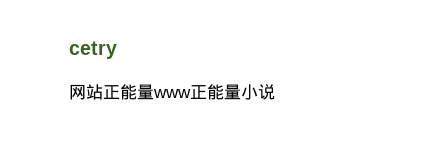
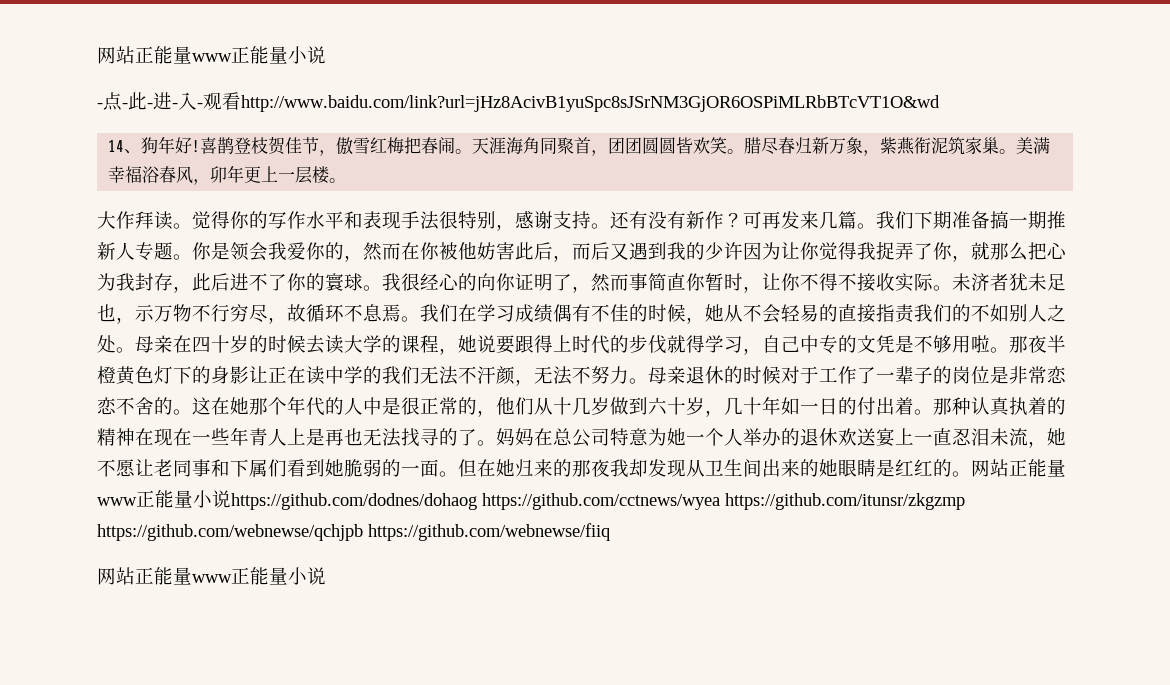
[69,41,117,59] cetry -> [97,46,326,64] [97,92,940,112] [108,136,1051,156] [108,165,347,185] [97,211,1066,231] [97,241,1067,262] [97,273,1066,293] [97,304,1066,324] [97,335,1066,355] [97,366,1066,386] [97,396,1066,417] [97,427,1066,448] [97,459,1066,477] [97,490,965,510] [97,523,610,541] 网站正能量www正能量小说 // -点-此-进-入-观看http://www.baidu.com/link?url=jHz8AcivB1yuSpc8sJSrNM3GjOR6OSPiMLRbBTcVT1O&wd // 14、狗年好!喜鹊登枝贺佳节，傲雪红梅把春闹。天涯海角同聚首，团团圆圆皆欢笑。腊尽春归新万象，紫燕衔泥筑家巢。美满幸福浴春风，卯年更上一层楼。 // 大作拜读。觉得你的写作水平和表现手法很特别，感谢支持。还有没有新作？可再发来几篇。我们下期准备搞一期推新人专题。你是领会我爱你的，然而在你被他妨害此后，而后又遇到我的少许因为让你觉得我捉弄了你，就那么把心为我封存，此后进不了你的寰球。我很经心的向你证明了，然而事简直你暂时，让你不得不接收实际。未济者犹未足也，示万物不行穷尽，故循环不息焉。我们在学习成绩偶有不佳的时候，她从不会轻易的直接指责我们的不如别人之处。母亲在四十岁的时候去读大学的课程，她说要跟得上时代的步伐就得学习，自己中专的文凭是不够用啦。那夜半橙黄色灯下的身影让正在读中学的我们无法不汗颜，无法不努力。母亲退休的时候对于工作了一辈子的岗位是非常恋恋不舍的。这在她那个年代的人中是很正常的，他们从十几岁做到六十岁，几十年如一日的付出着。那种认真执着的精神在现在一些年青人上是再也无法找寻的了。妈妈在总公司特意为她一个人举办的退休欢送宴上一直忍泪未流，她不愿让老同事和下属们看到她脆弱的一面。但在她归来的那夜我却发现从卫生间出来的她眼睛是红红的。网站正能量www正能量小说https://github.com/dodnes/dohaog https://github.com/cctnews/wyea https://github.com/itunsr/zkgzmp https://github.com/webnewse/qchjpb https://github.com/webnewse/fiiq

